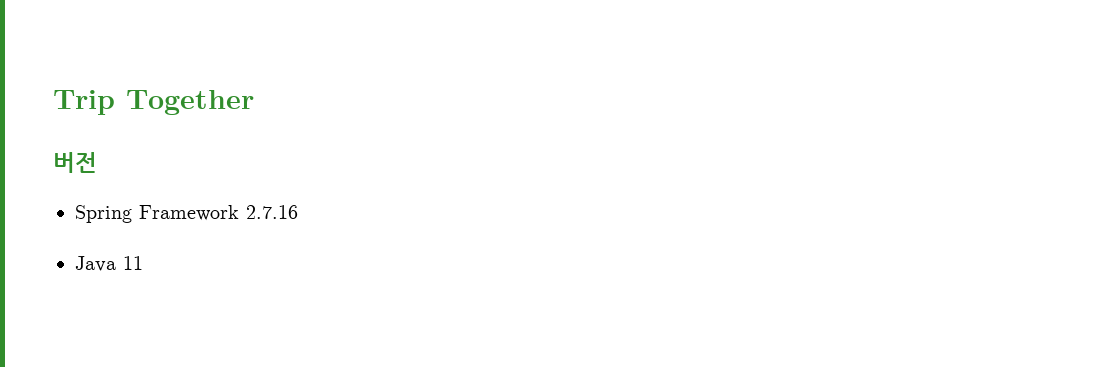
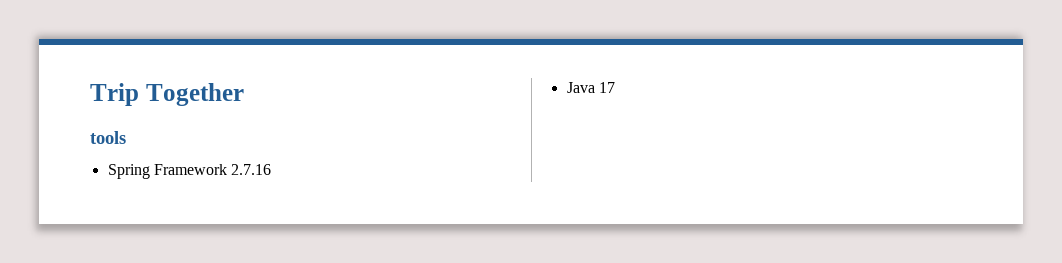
[53,152,97,173] 버전 -> [90,131,126,144] tools
[123,256,143,270] 11 -> [598,82,615,93] 17

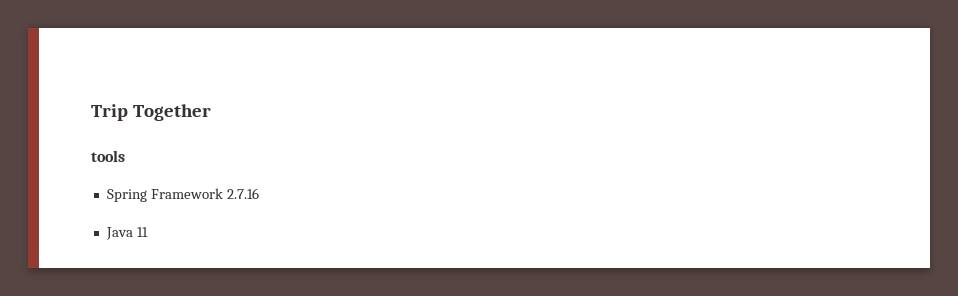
[598,82,615,93] 17 -> [136,227,148,237] 11

